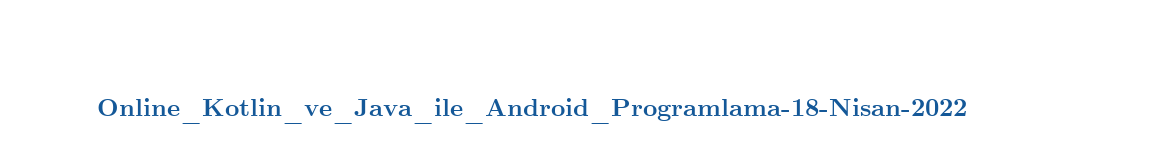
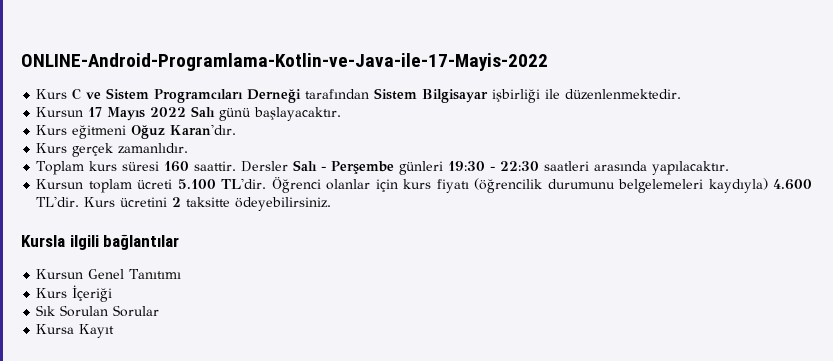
[97,98,967,124] Online_Kotlin_ve_Java_ile_Android_Programlama-18-Nisan-2022 -> [21,53,548,71] [36,88,682,103] [36,106,342,121] [36,124,237,139] [36,143,189,157] [36,160,730,175] [36,177,812,193] [36,196,332,211] [21,234,180,250] [36,269,182,279] [36,285,113,302] [36,305,160,317] [36,324,115,338] ONLINE-Android-Programlama-Kotlin-ve-Java-ile-17-Mayis-2022 // Kurs C ve Sistem Programcıları Derneği tarafından Sistem Bilgisayar işbirliği ile düzenlenmektedir. // Kursun 17 Mayıs 2022 Salı günü başlayacaktır. // Kurs eğitmeni Oğuz Karan'dır. // Kurs gerçek zamanlıdır. // Toplam kurs süresi 160 saattir. Dersler Salı - Perşembe günleri 19:30 - 22:30 saatleri arasında yapılacaktır. // Kursun toplam ücreti 5.100 TL'dir. Öğrenci olanlar için kurs fiyatı (öğrencilik durumunu belgelemeleri kaydıyla) 4.600 TL'dir. Kurs ücretini 2 taksitte ödeyebilirsiniz. // Kursla ilgili bağlantılar // Kursun Genel Tanıtımı // Kurs İçeriği // Sık Sorulan Sorular // Kursa Kayıt

